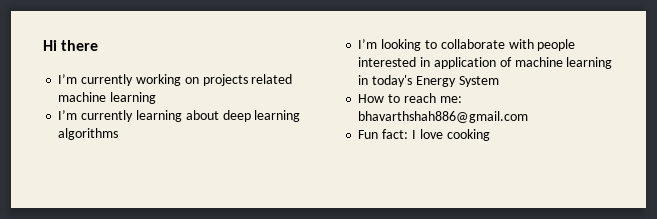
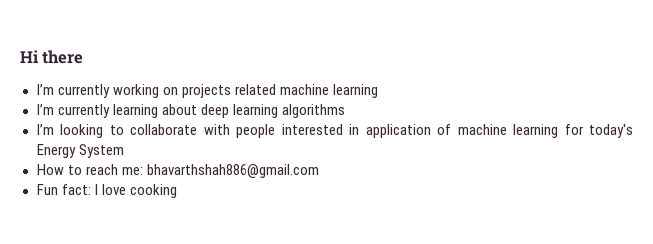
[358,75,369,85] in -> [564,123,585,135] for

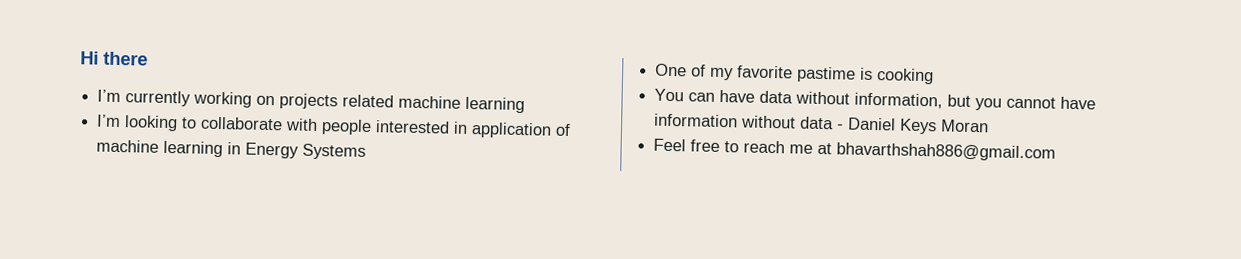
[35,103,345,119] // I’m currently learning about deep learning algorithms -> (526, 105) none
[564,123,634,138] [36,144,125,159] [36,164,320,179] [36,184,178,199] for today's Energy System // How to reach me: bhavarthshah886@gmail.com // Fun fact: I love cooking -> [227,142,367,160] [655,63,935,85] [654,88,1097,111] [654,113,990,135] [653,138,1057,162] in Energy Systems // One of my favorite pastime is cooking // You can have data without information, but you cannot have information without data - Daniel Keys Moran // Feel free to reach me at bhavarthshah886@gmail.com

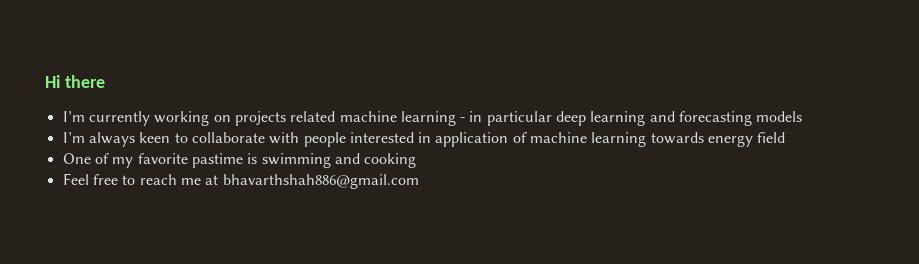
[96,114,179,132] // I’m looking -> [460,111,803,126] [62,132,171,147] - in particular deep learning and forecasting models // I’m always keen
[227,142,367,160] in Energy Systems -> [650,132,786,147] towards energy field
(874, 74) none -> [261,153,360,168] swimming and
[654,88,1097,111] [654,113,990,135] // You can have data without information, but you cannot have information without data - Daniel Keys Moran -> (417, 160) none

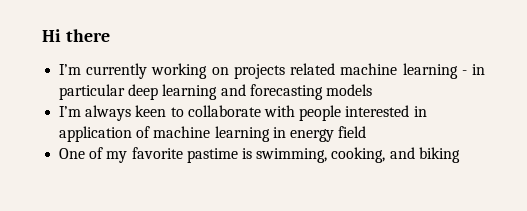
[650,132,704,144] towards -> [272,127,286,138] in
[261,153,417,168] [62,173,419,189] swimming and cooking // Feel free to reach me at bhavarthshah886@gmail.com -> [256,147,460,163] swimming, cooking, and biking

